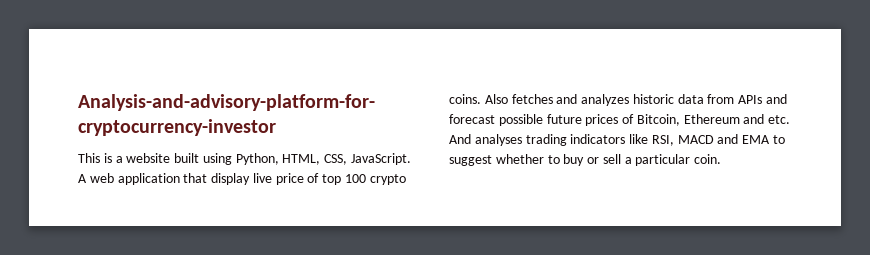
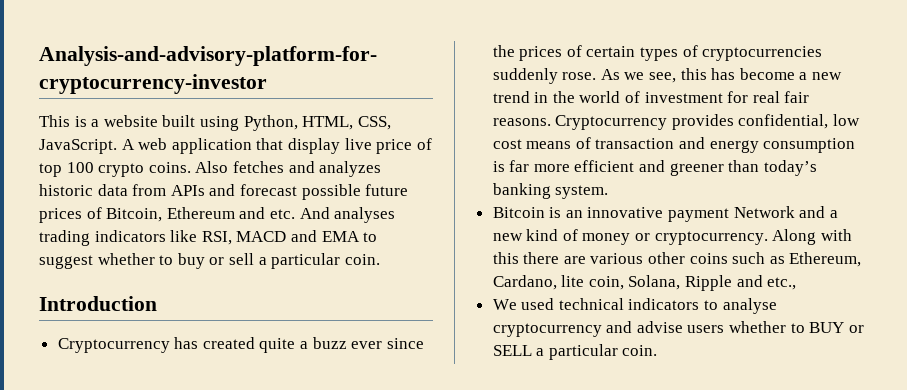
(722, 159) none -> [39,296,157,311] [57,337,424,353] [492,45,823,61] [492,68,843,84] [492,91,810,103] [492,114,861,130] [492,137,856,153] [492,160,817,176] [492,183,609,199] [492,206,838,222] [492,229,852,245] [492,252,862,267] [492,275,797,291] [492,298,777,314] [492,321,864,337] [492,344,658,360] // Introduction // Cryptocurrency has created quite a buzz ever since the prices of certain types of cryptocurrencies suddenly rose. As we see, this has become a new trend in the world of investment for real fair reasons. Cryptocurrency provides confidential, low cost means of transaction and energy consumption is far more efficient and greener than today’s banking system. // Bitcoin is an innovative payment Network and a new kind of money or cryptocurrency. Along with this there are various other coins such as Ethereum, Cardano, lite coin, Solana, Ripple and etc., // We used technical indicators to analyse cryptocurrency and advise users whether to BUY or SELL a particular coin.

